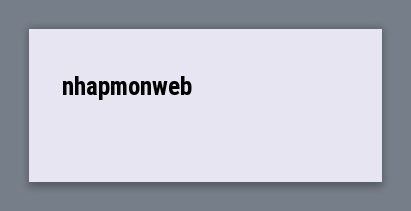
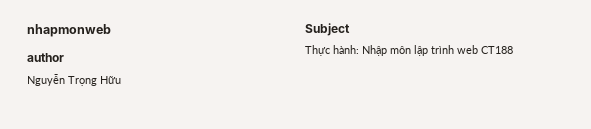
(192, 88) none -> [27,53,64,62] [27,74,121,86] [305,23,350,36] [305,45,513,56] // author // Nguyễn Trọng Hữu // Subject // Thực hành: Nhập môn lập trình web CT188

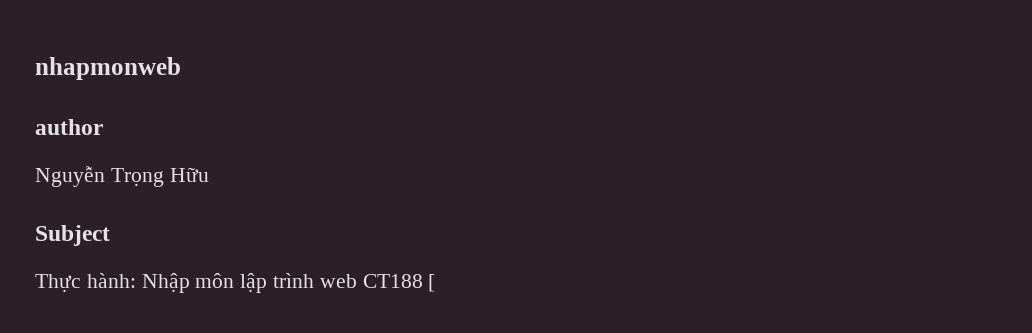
(513, 50) none -> [428,274,436,292] [

